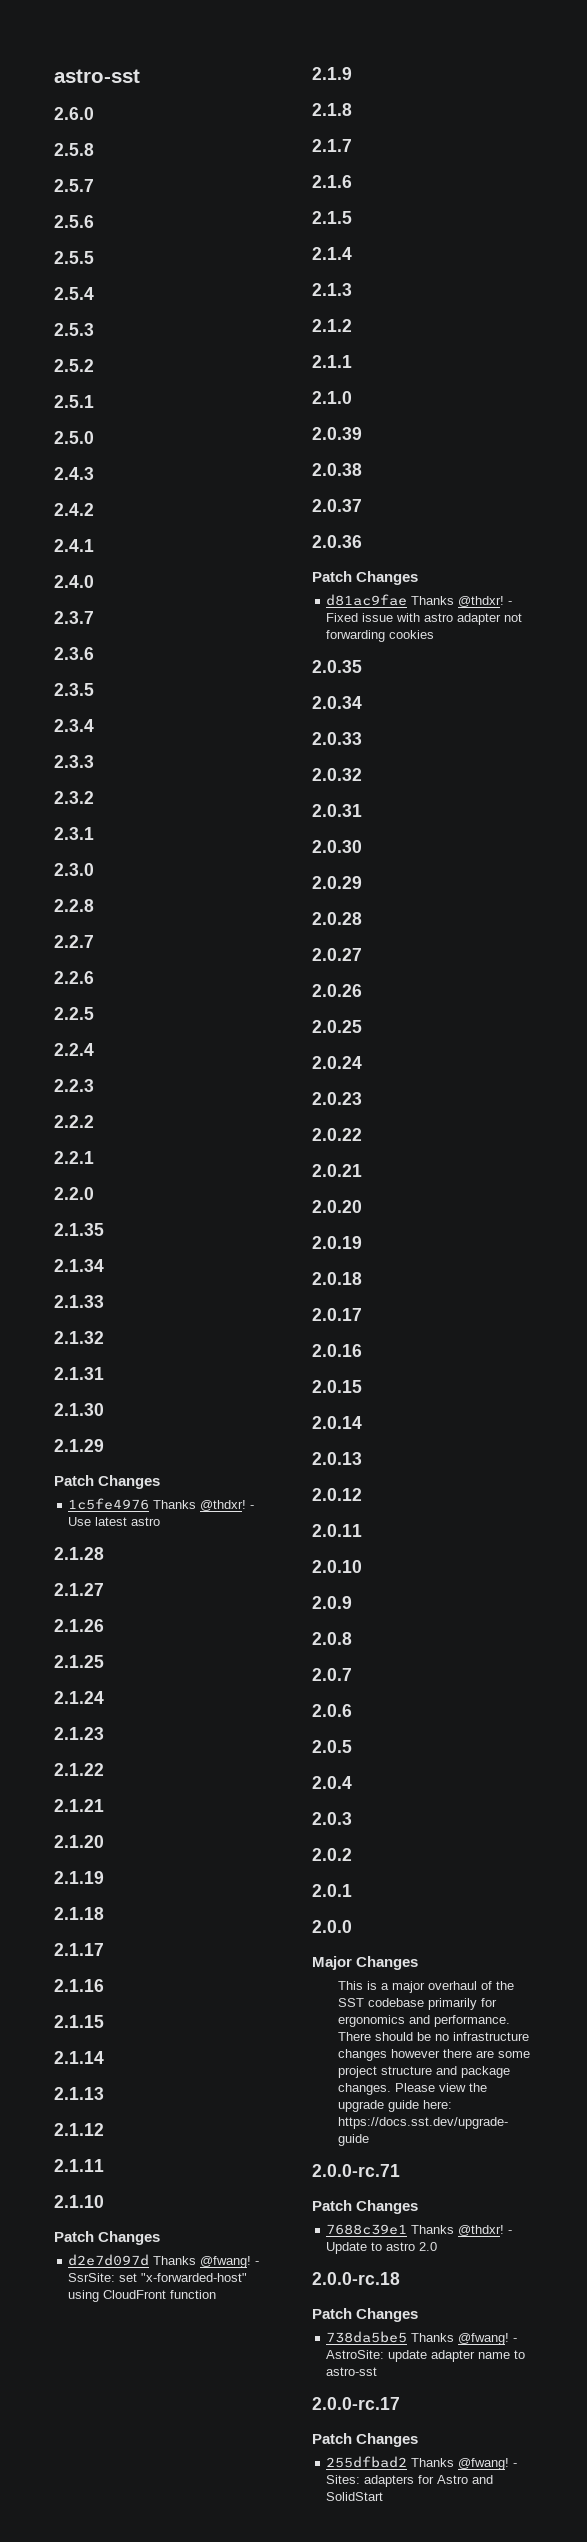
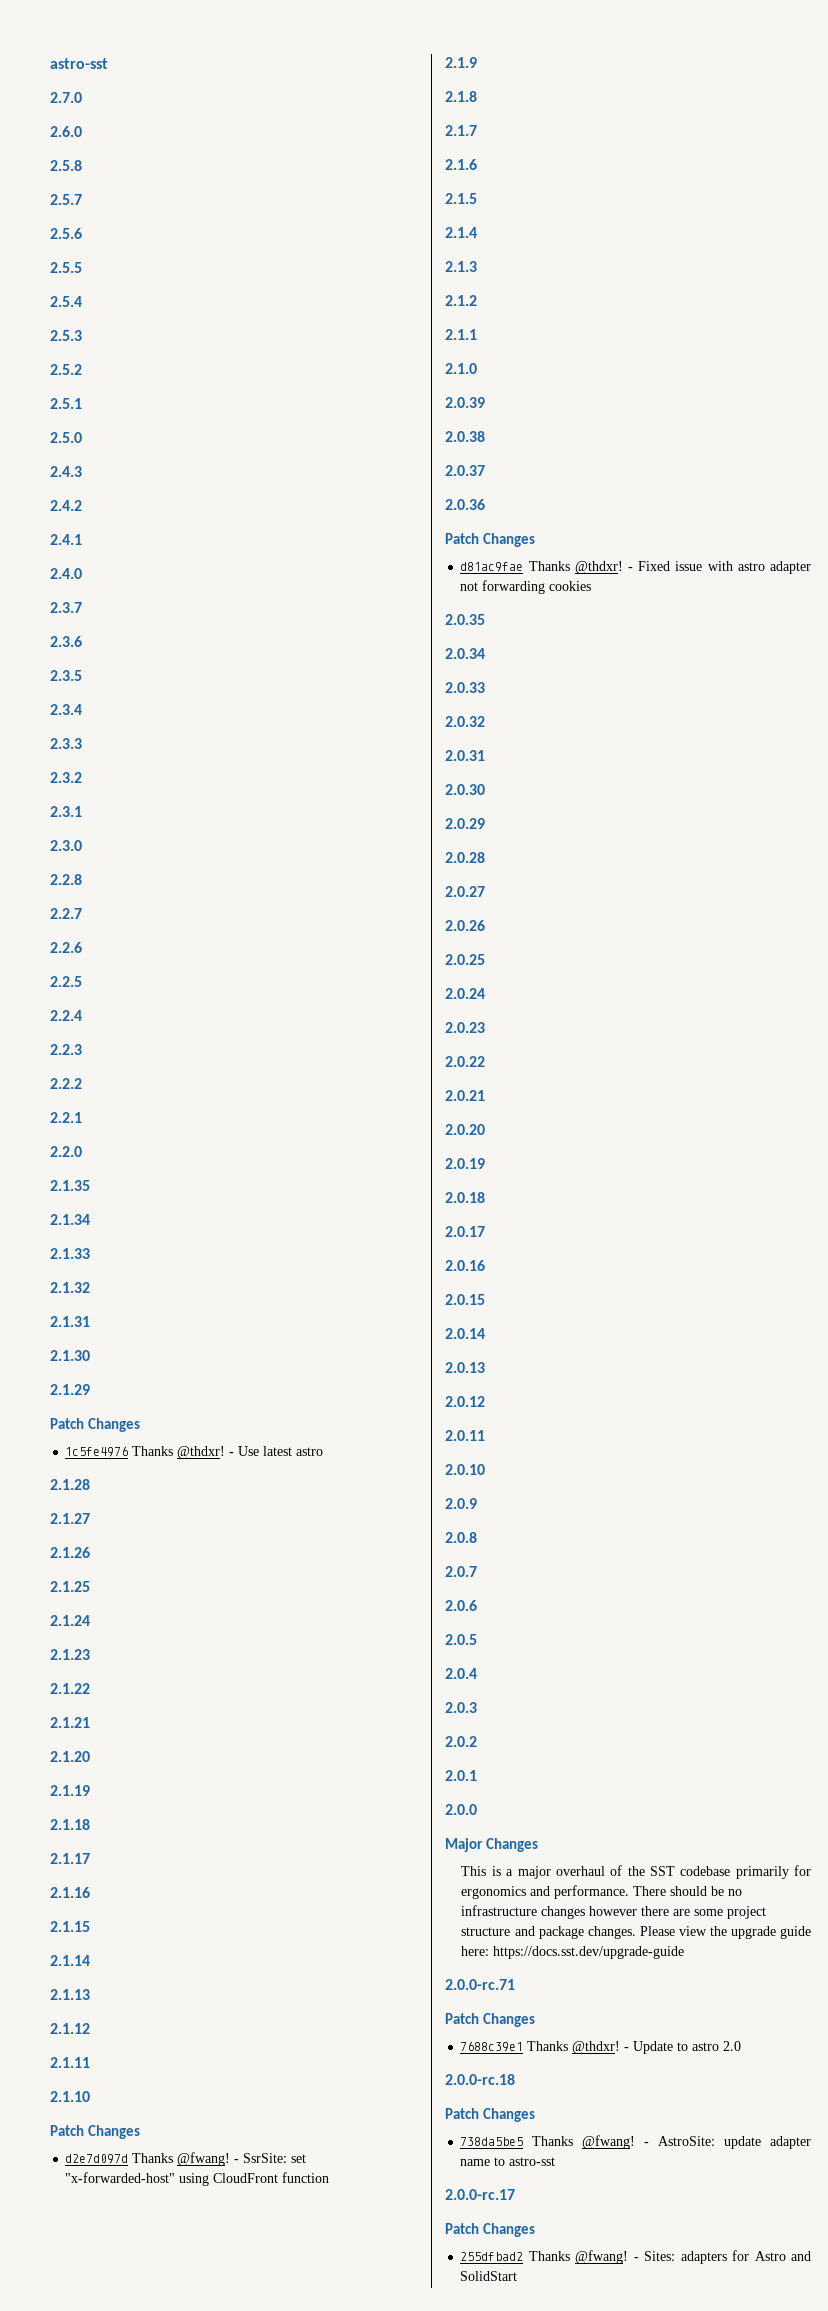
[54,69,140,83] astro-sst -> [50,58,108,69] [50,92,82,103] astro-sst // 2.7.0

